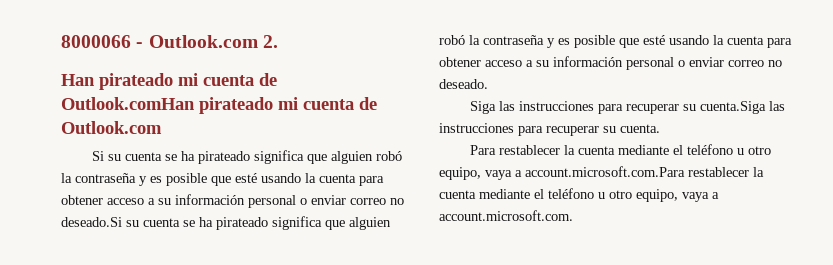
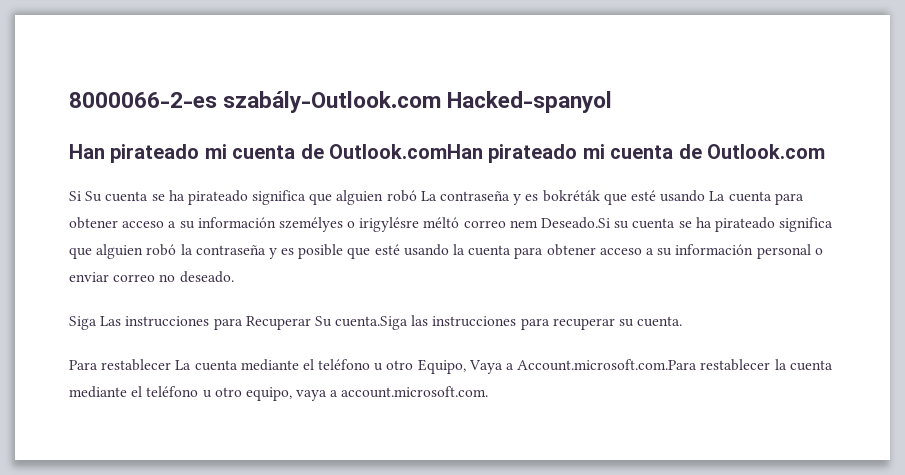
[61,35,278,48] 8000066 - Outlook.com 2. -> [69,91,613,113] 8000066-2-es szabály-Outlook.com Hacked-spanyol
[108,150,403,164] [61,173,384,186] [61,194,404,208] [61,217,122,227] su cuenta se ha pirateado significa que alguien robó la contraseña y es posible que esté usando la cuenta para obtener acceso a su información personal o enviar correo no deseado.Si -> [85,190,804,205] [69,217,611,232] Su cuenta se ha pirateado significa que alguien robó La contraseña y es bokréták que esté usando La cuenta para obtener acceso a su información személyes o irigylésre méltó correo nem Deseado.Si
[499,101,697,114] las instrucciones para recuperar su -> [100,316,332,330] Las instrucciones para Recuperar Su
[564,144,772,155] [439,166,685,180] la cuenta mediante el teléfono u otro equipo, vaya a account.microsoft.com.Para -> [175,359,698,374] La cuenta mediante el teléfono u otro Equipo, Vaya a Account.microsoft.com.Para

